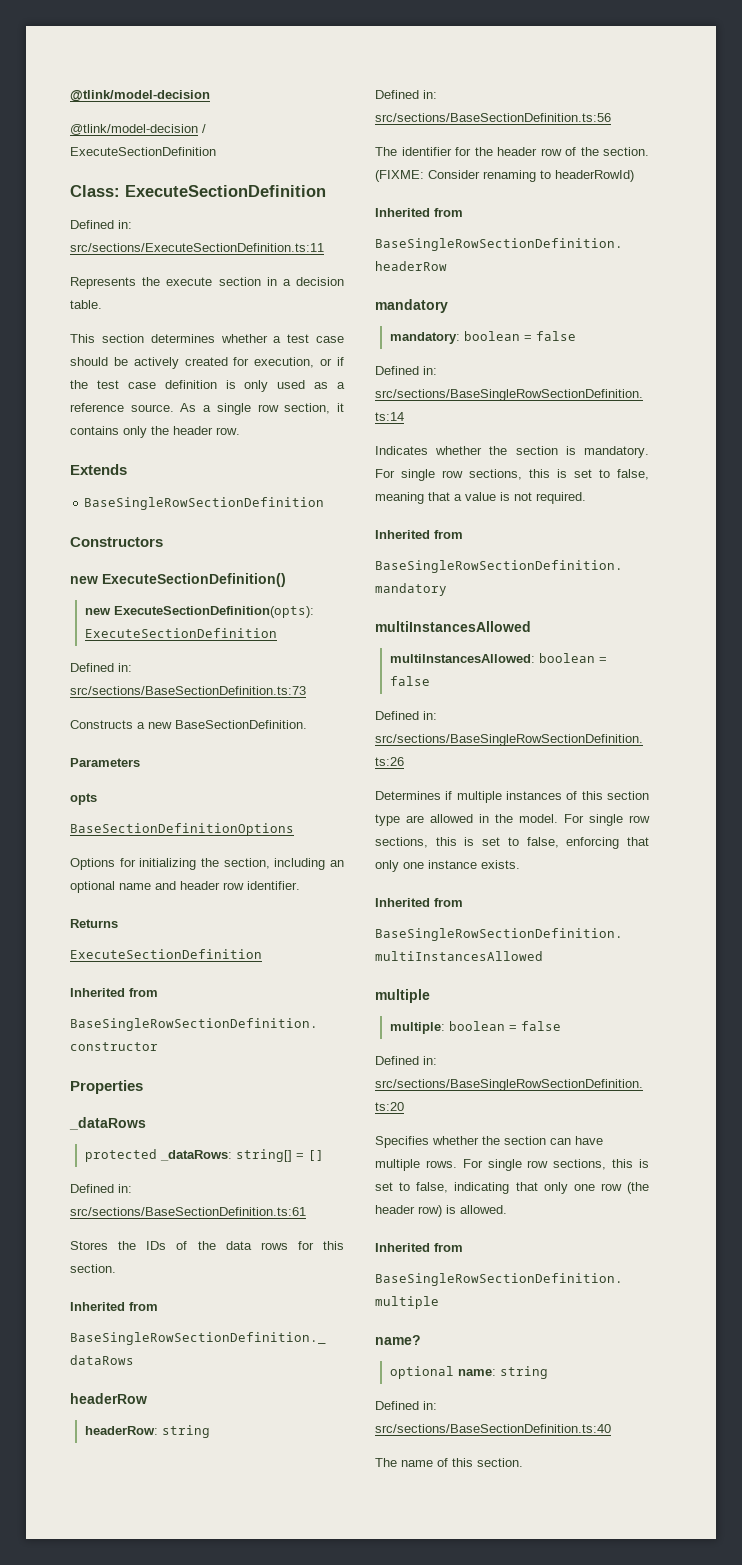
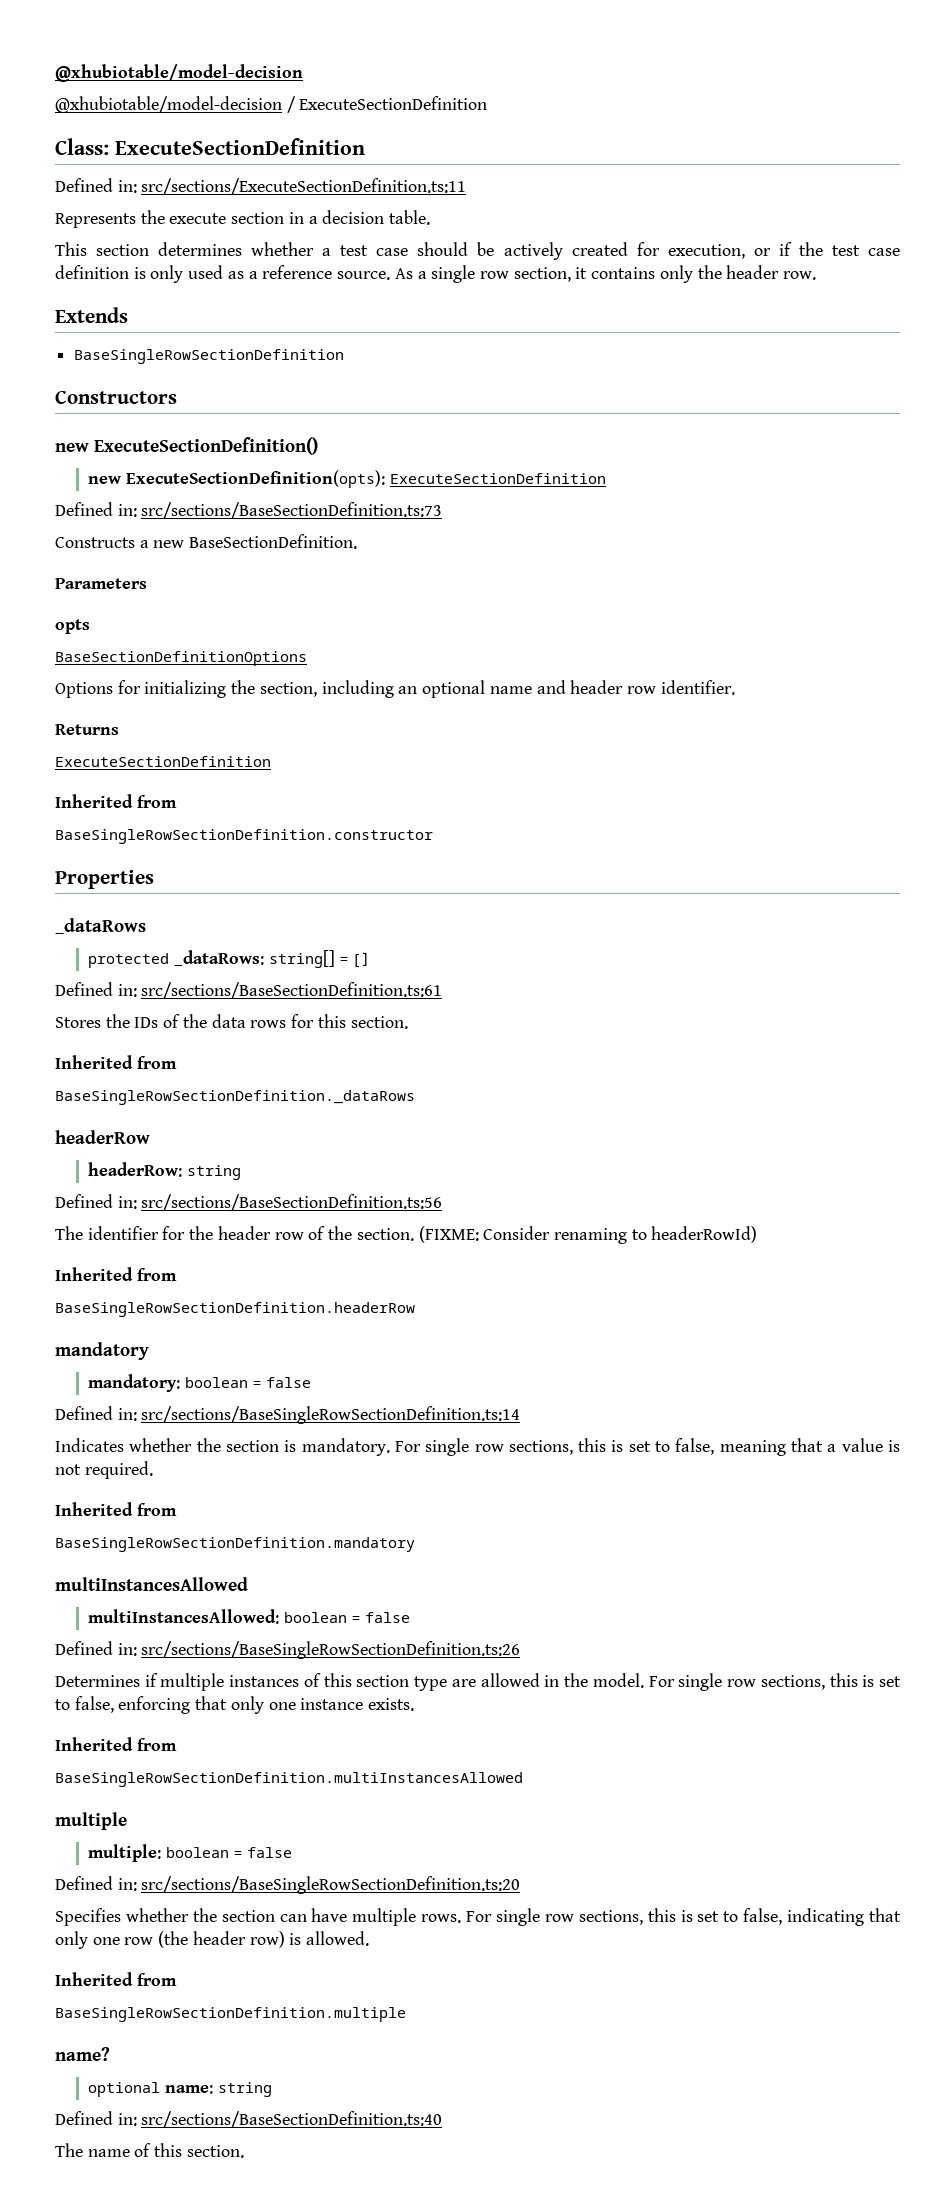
[70,90,210,102] [70,124,198,135] @tlink/model-decision // @tlink/model-decision -> [55,64,303,82] [55,96,282,113] @xhubiotable/model-decision // @xhubiotable/model-decision

